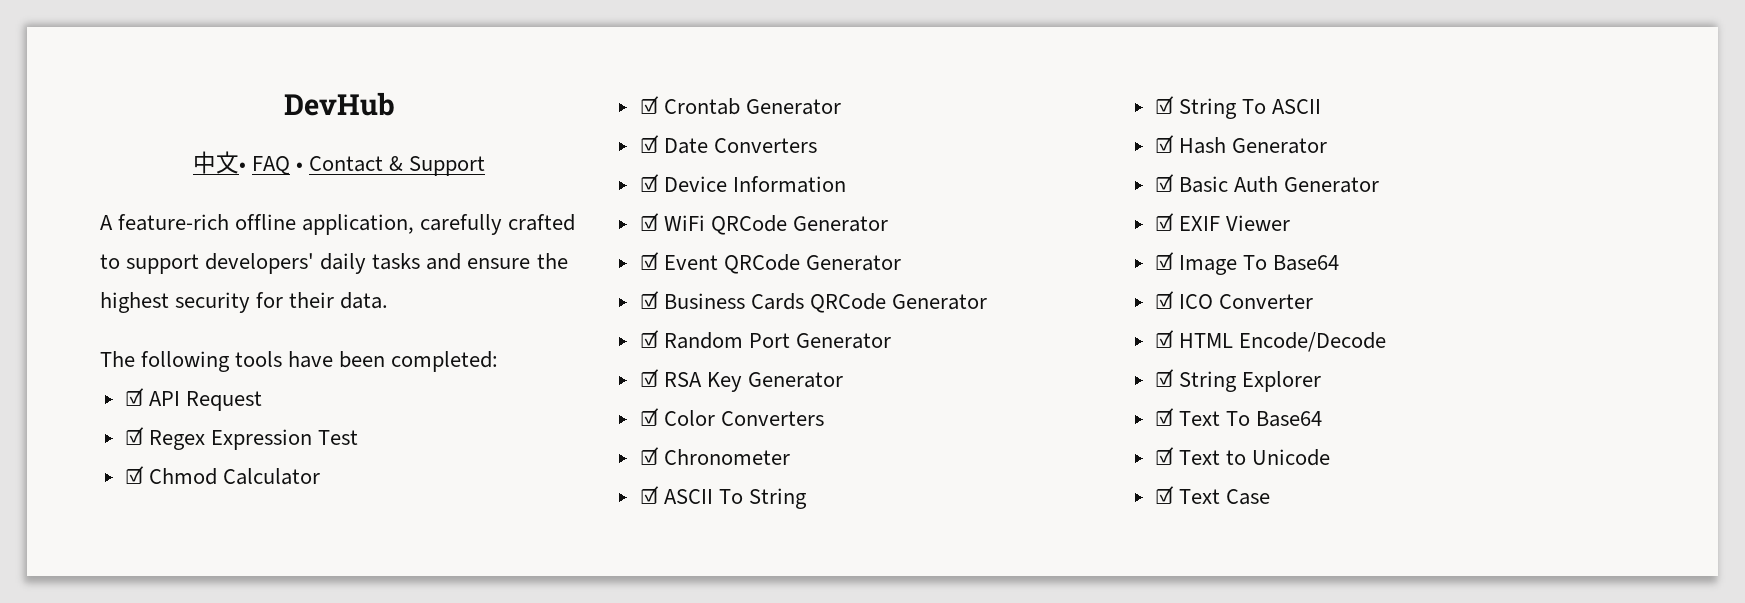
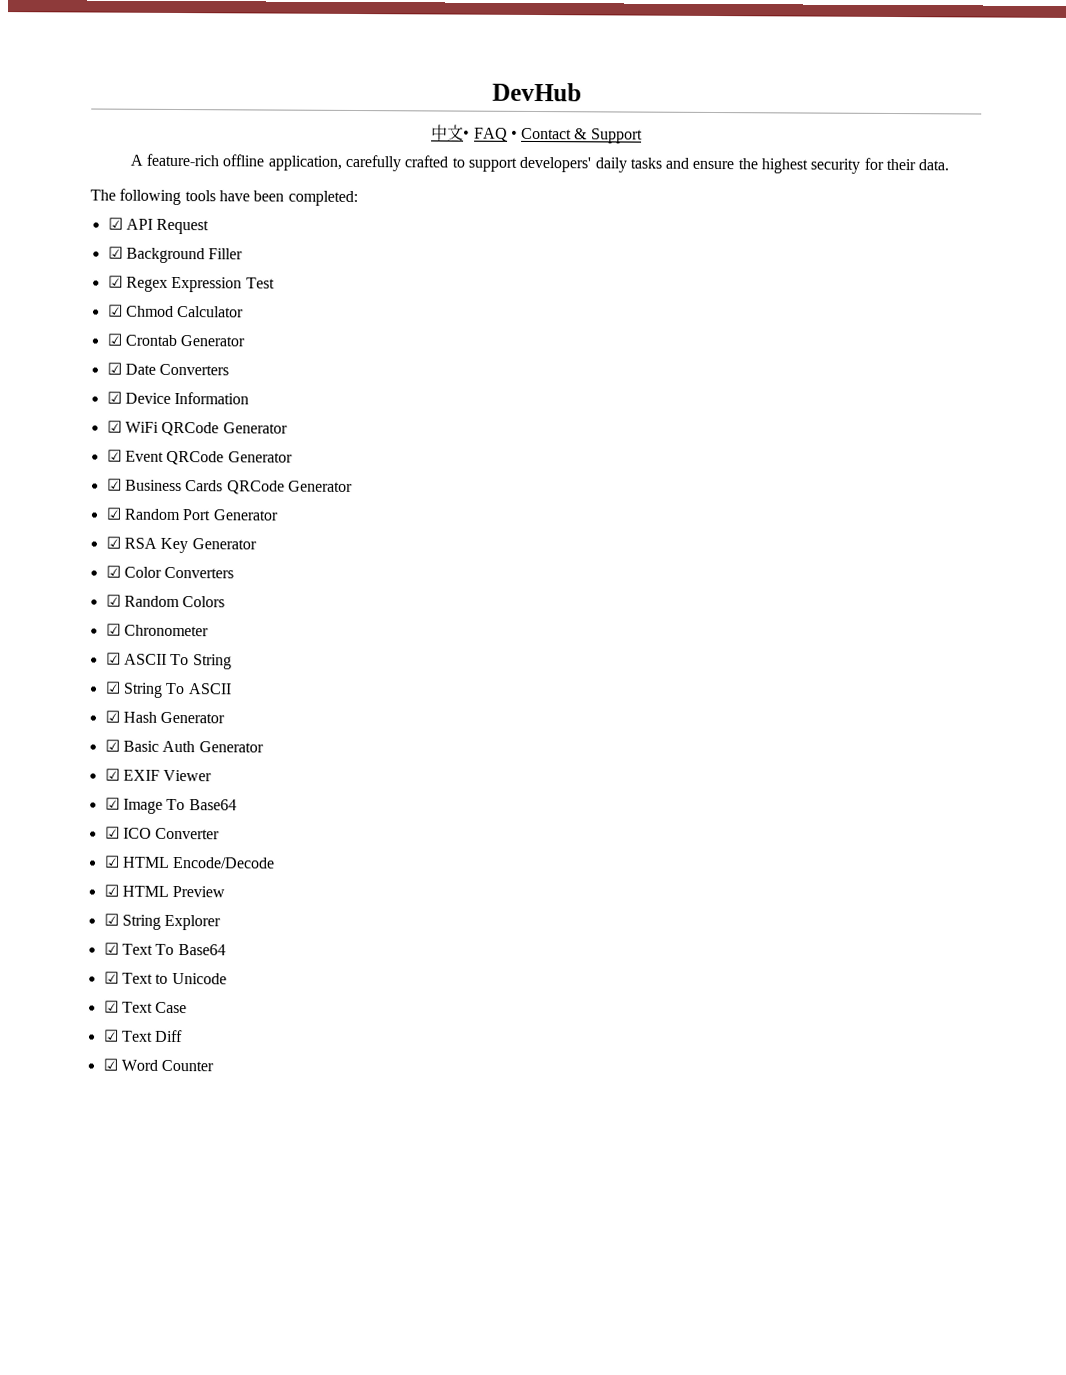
(262, 401) none -> [107,246,244,264] // ☑ Background Filler
(824, 418) none -> [105,594,226,608] // ☑ Random Colors
(1386, 342) none -> [103,884,226,898] // ☑ HTML Preview
(1270, 497) none -> [103,1029,184,1043] [102,1058,215,1072] // ☑ Text Diff // ☑ Word Counter

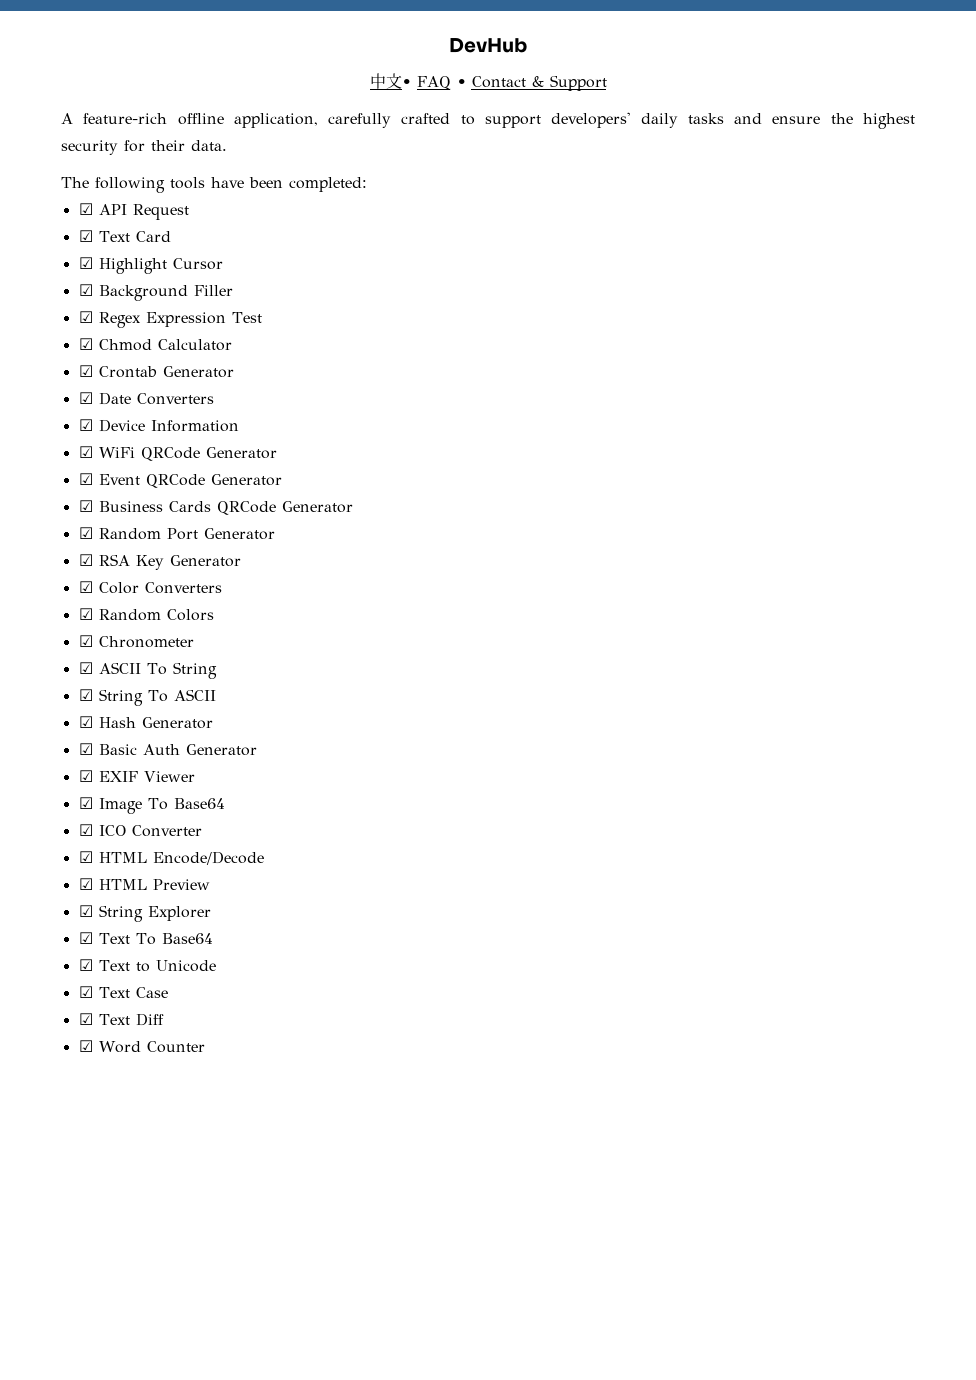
(210, 226) none -> [78,230,171,242] [78,257,223,274] // ☑ Text Card // ☑ Highlight Cursor

